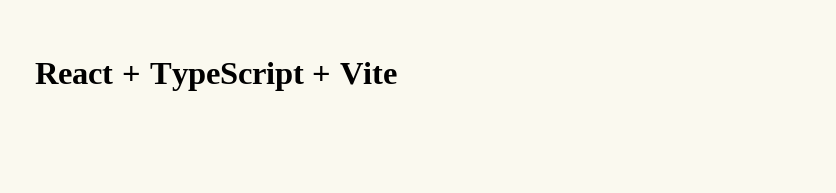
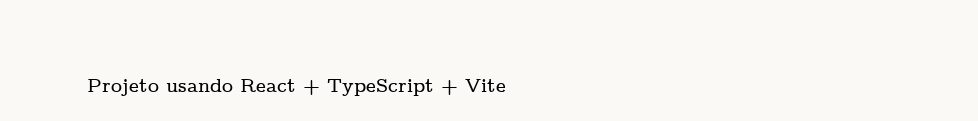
(35, 73) none -> [87,79,233,96] Projeto usando

